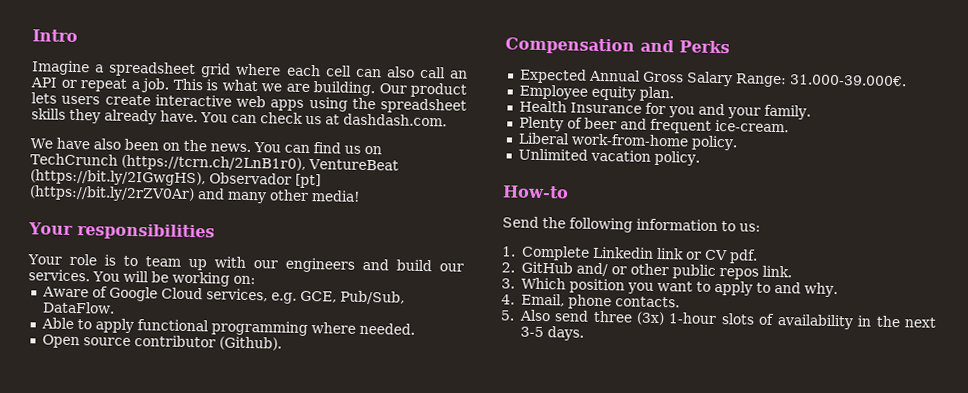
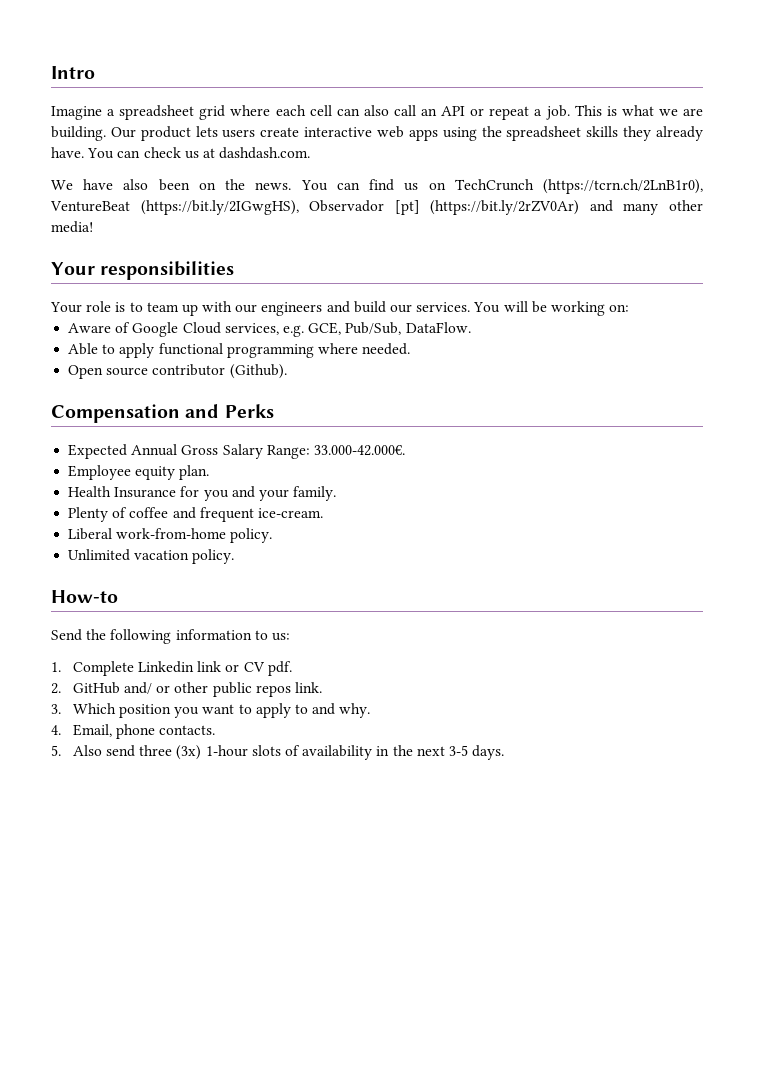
[788,74,907,87] 31.000-39.000€. -> [313,445,405,456] 33.000-42.000€.
[583,117,617,130] beer -> [129,507,169,518] coffee

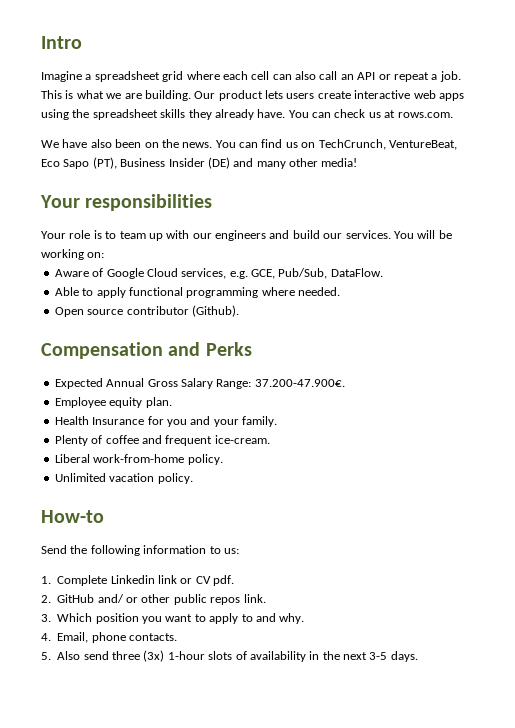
[219,147,311,159] dashdash.com. -> [397,112,453,118] rows.com.
[454,179,703,194] [50,200,580,215] TechCrunch (https://tcrn.ch/2LnB1r0), VentureBeat (https://bit.ly/2IGwgHS), Observador [pt] (https://bit.ly/2rZV0Ar) -> [318,139,457,150] [41,157,230,169] TechCrunch, VentureBeat, Eco Sapo (PT), Business Insider (DE)
[313,445,405,456] 33.000-42.000€. -> [254,379,345,387] 37.200-47.900€.

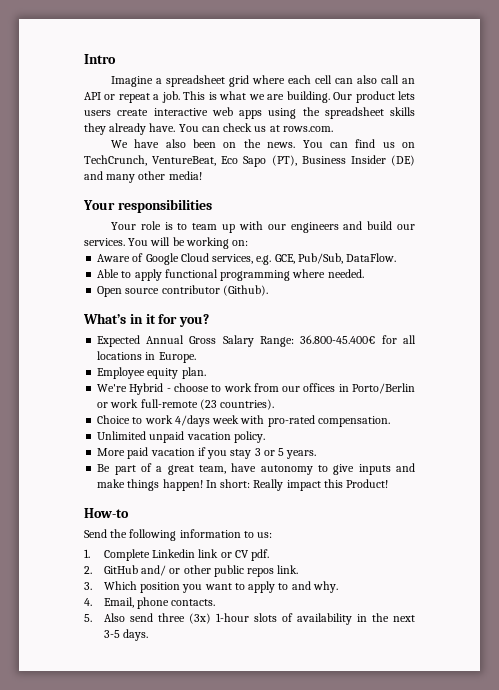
[41,342,252,359] Compensation and Perks -> [83,313,210,327] What’s in it for you?
[254,379,345,387] [54,397,172,408] [54,416,277,427] [54,435,270,446] [54,454,223,465] [54,473,193,484] 37.200-47.900€. // Employee equity plan. // Health Insurance for you and your family. // Plenty of coffee and frequent ice-cream. // Liberal work-from-home policy. // Unlimited vacation policy. -> [299,335,416,344] [97,351,196,363] [97,367,206,379] [97,383,415,395] [97,399,275,410] [97,415,390,427] [97,431,265,443] [97,447,317,459] [97,463,415,475] [97,479,389,491] 36.800-45.400€ for all locations in Europe. // Employee equity plan. // We're Hybrid - choose to work from our offices in Porto/Berlin or work full-remote (23 countries). // Choice to work 4/days week with pro-rated compensation. // Unlimited unpaid vacation policy. // More paid vacation if you stay 3 or 5 years. // Be part of a great team, have autonomy to give inputs and make things happen! In short: Really impact this Product!

